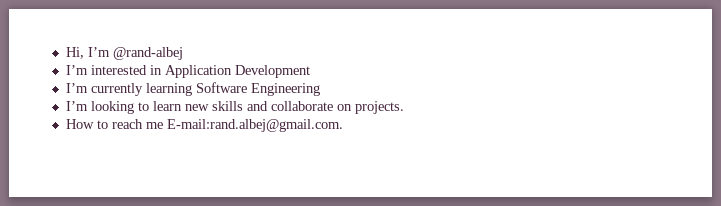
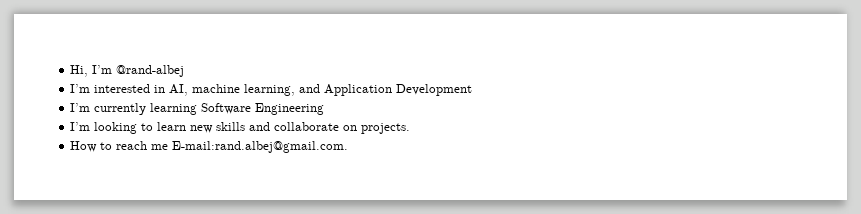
(162, 70) none -> [169,84,321,96] AI, machine learning, and

